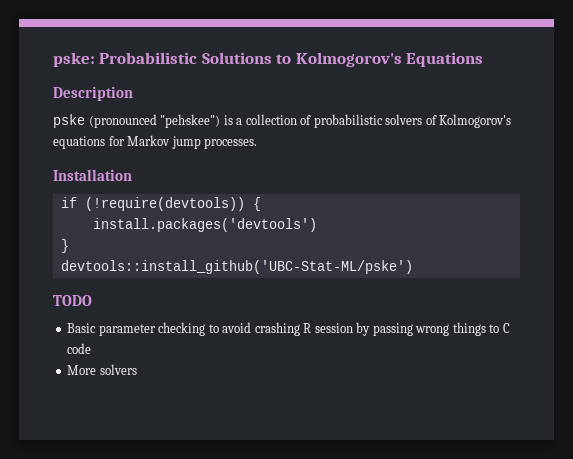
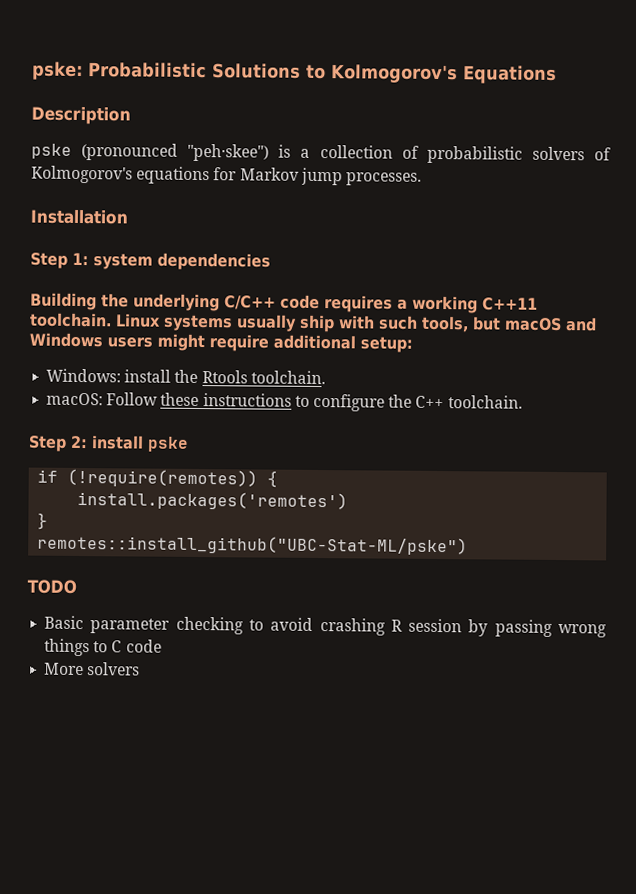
(132, 175) none -> [30,252,271,271] [30,292,538,314] [29,312,597,333] [29,332,413,353] [46,368,326,385] [46,392,523,412] [28,435,189,452] // Step 1: system dependencies // Building the underlying C/C++ code requires a working C++11 toolchain. Linux systems usually ship with such tools, but macOS and Windows users might require additional setup: // Windows: install the Rtools toolchain. // macOS: Follow these instructions to configure the C++ toolchain. // Step 2: install pske
[84,197,245,211] (!require(devtools)) -> [67,468,259,488] (!require(remotes))
[92,218,317,232] install.packages('devtools') -> [77,490,349,511] install.packages('remotes')
[60,260,413,274] devtools::install_github('UBC-Stat-ML/pske') -> [37,534,469,556] remotes::install_github("UBC-Stat-ML/pske")

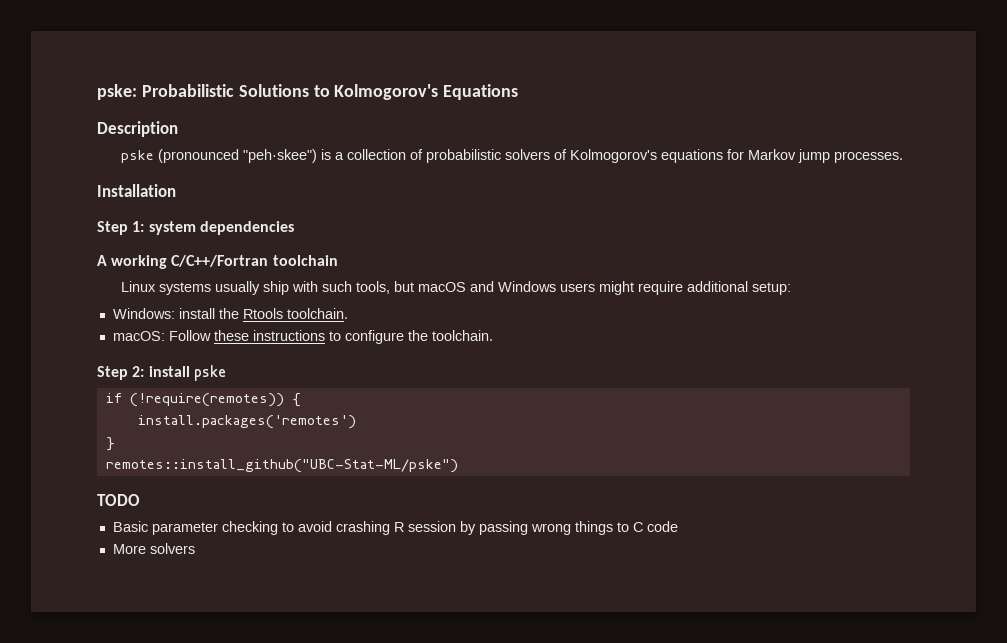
[30,292,538,314] [29,312,112,328] Building the underlying C/C++ code requires a working C++11 toolchain. -> [97,255,338,269] A working C/C++/Fortran toolchain //
[415,395,445,409] C++ -> (428, 335) none

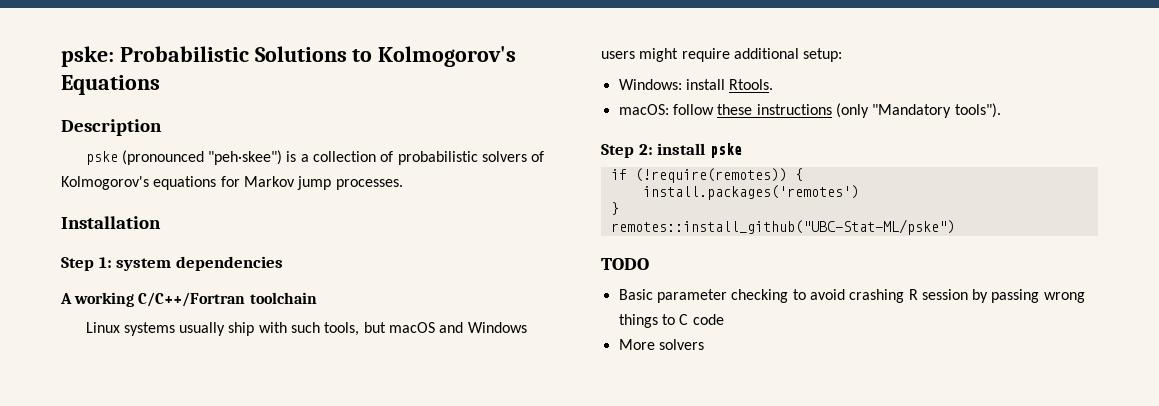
[218,308,348,319] the Rtools toolchain. -> [729,79,774,90] Rtools.
[168,330,211,341] Follow -> [672,104,714,115] follow
[328,330,493,344] to configure the toolchain. -> [835,103,1001,118] (only "Mandatory tools").

